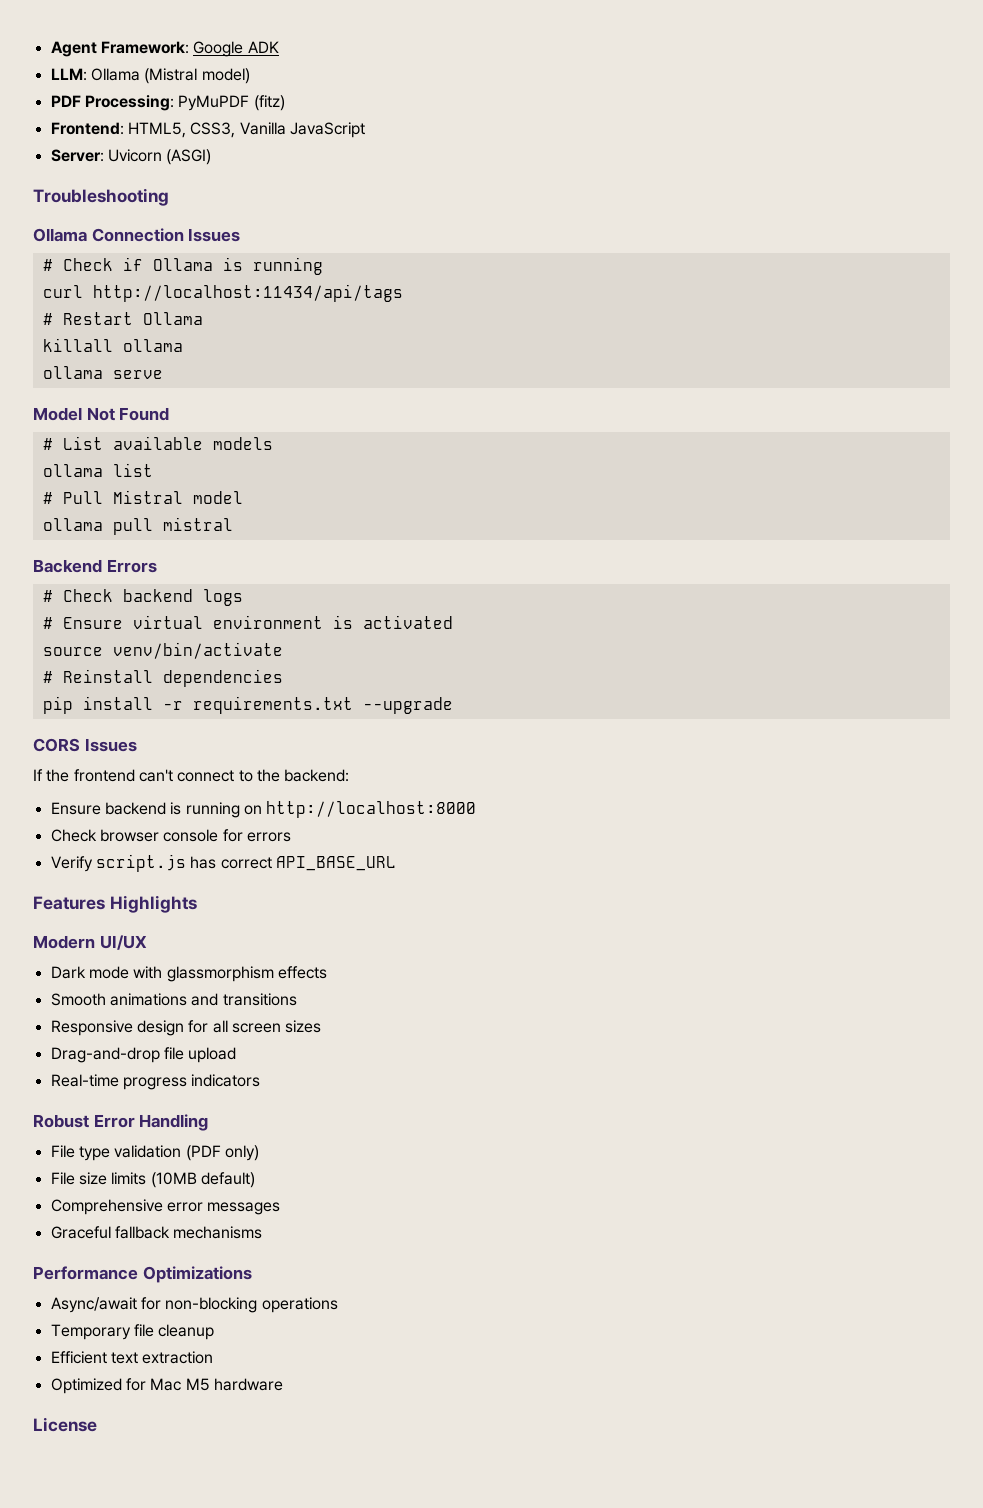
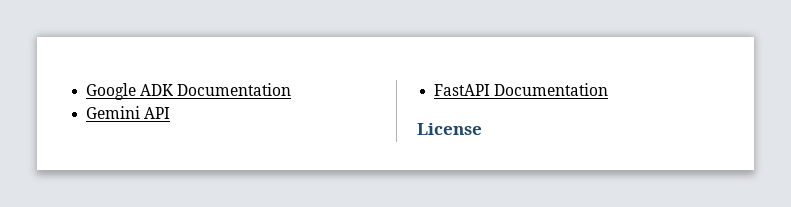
[50,41,189,57] Agent Framework: -> (86, 91) none
[50,68,250,84] [50,95,285,111] [50,122,365,138] [50,149,212,165] [33,188,169,206] [33,228,241,242] [42,257,323,275] [42,284,403,302] [42,312,203,325] [42,338,183,352] [42,366,163,379] [33,407,170,421] [42,436,273,450] [42,463,153,477] [42,490,243,504] [42,517,233,535] [33,559,157,573] [42,589,243,606] [42,615,453,629] [42,642,283,659] [42,669,283,687] [42,696,453,714] [33,738,137,752] [33,769,350,782] [50,801,477,818] [50,829,291,842] [50,854,396,872] [33,895,197,913] [33,935,147,950] [50,966,327,982] [50,993,297,1006] [50,1020,322,1036] [50,1047,237,1063] [50,1074,261,1090] [33,1114,209,1131] [50,1145,259,1161] [50,1172,255,1188] [50,1199,281,1215] [50,1226,263,1239] [33,1266,252,1283] [50,1297,338,1313] [50,1324,215,1340] [50,1351,214,1364] [50,1378,283,1394] // LLM: Ollama (Mistral model) // PDF Processing: PyMuPDF (fitz) // Frontend: HTML5, CSS3, Vanilla JavaScript // Server: Uvicorn (ASGI) // Troubleshooting // Ollama Connection Issues // # Check if Ollama is running // curl http://localhost:11434/api/tags // # Restart Ollama // killall ollama // ollama serve // Model Not Found // # List available models // ollama list // # Pull Mistral model // ollama pull mistral // Backend Errors // # Check backend logs // # Ensure virtual environment is activated // source venv/bin/activate // # Reinstall dependencies // pip install -r requirements.txt --upgrade // CORS Issues // If the frontend can't connect to the backend: // Ensure backend is running on http://localhost:8000 // Check browser console for errors // Verify script.js has correct API_BASE_URL // Features Highlights // Modern UI/UX // Dark mode with glassmorphism effects // Smooth animations and transitions // Responsive design for all screen sizes // Drag-and-drop file upload // Real-time progress indicators // Robust Error Handling // File type validation (PDF only) // File size limits (10MB default) // Comprehensive error messages // Graceful fallback mechanisms // Performance Optimizations // Async/await for non-blocking operations // Temporary file cleanup // Efficient text extraction // Optimized for Mac M5 hardware -> [177,83,292,96] [86,106,171,119] [434,83,609,96] Documentation // Gemini API // FastAPI Documentation

